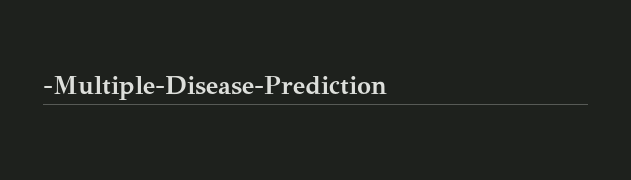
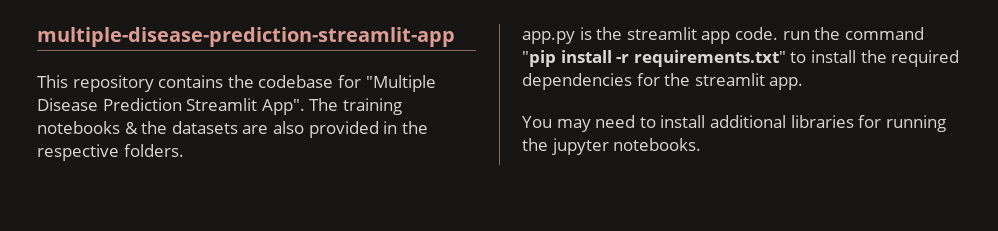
[43,76,387,100] -Multiple-Disease-Prediction -> [37,27,455,47] [37,75,436,92] [37,98,402,115] [37,121,428,138] [37,144,184,161] [522,27,924,44] [522,50,960,67] [522,73,804,90] [522,115,946,132] [522,138,702,155] multiple-disease-prediction-streamlit-app // This repository contains the codebase for "Multiple Disease Prediction Streamlit App". The training notebooks & the datasets are also provided in the respective folders. // app.py is the streamlit app code. run the command "pip install -r requirements.txt" to install the required dependencies for the streamlit app. // You may need to install additional libraries for running the jupyter notebooks.

